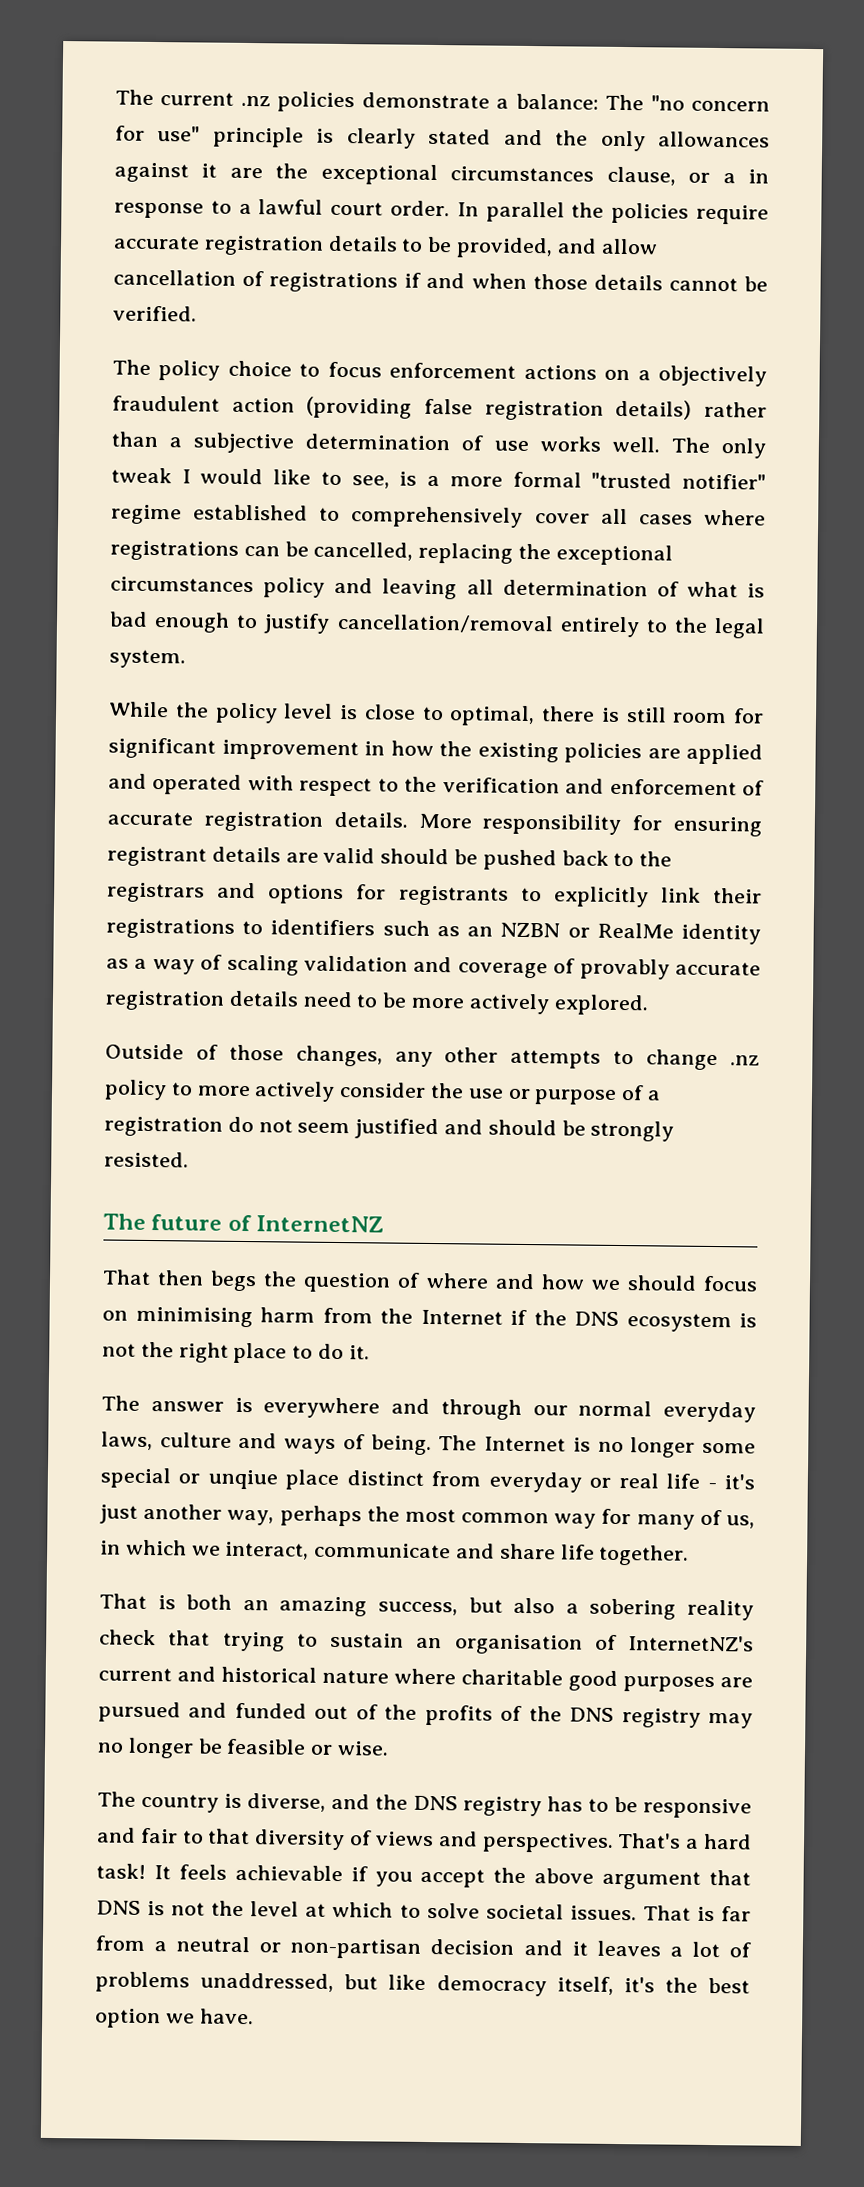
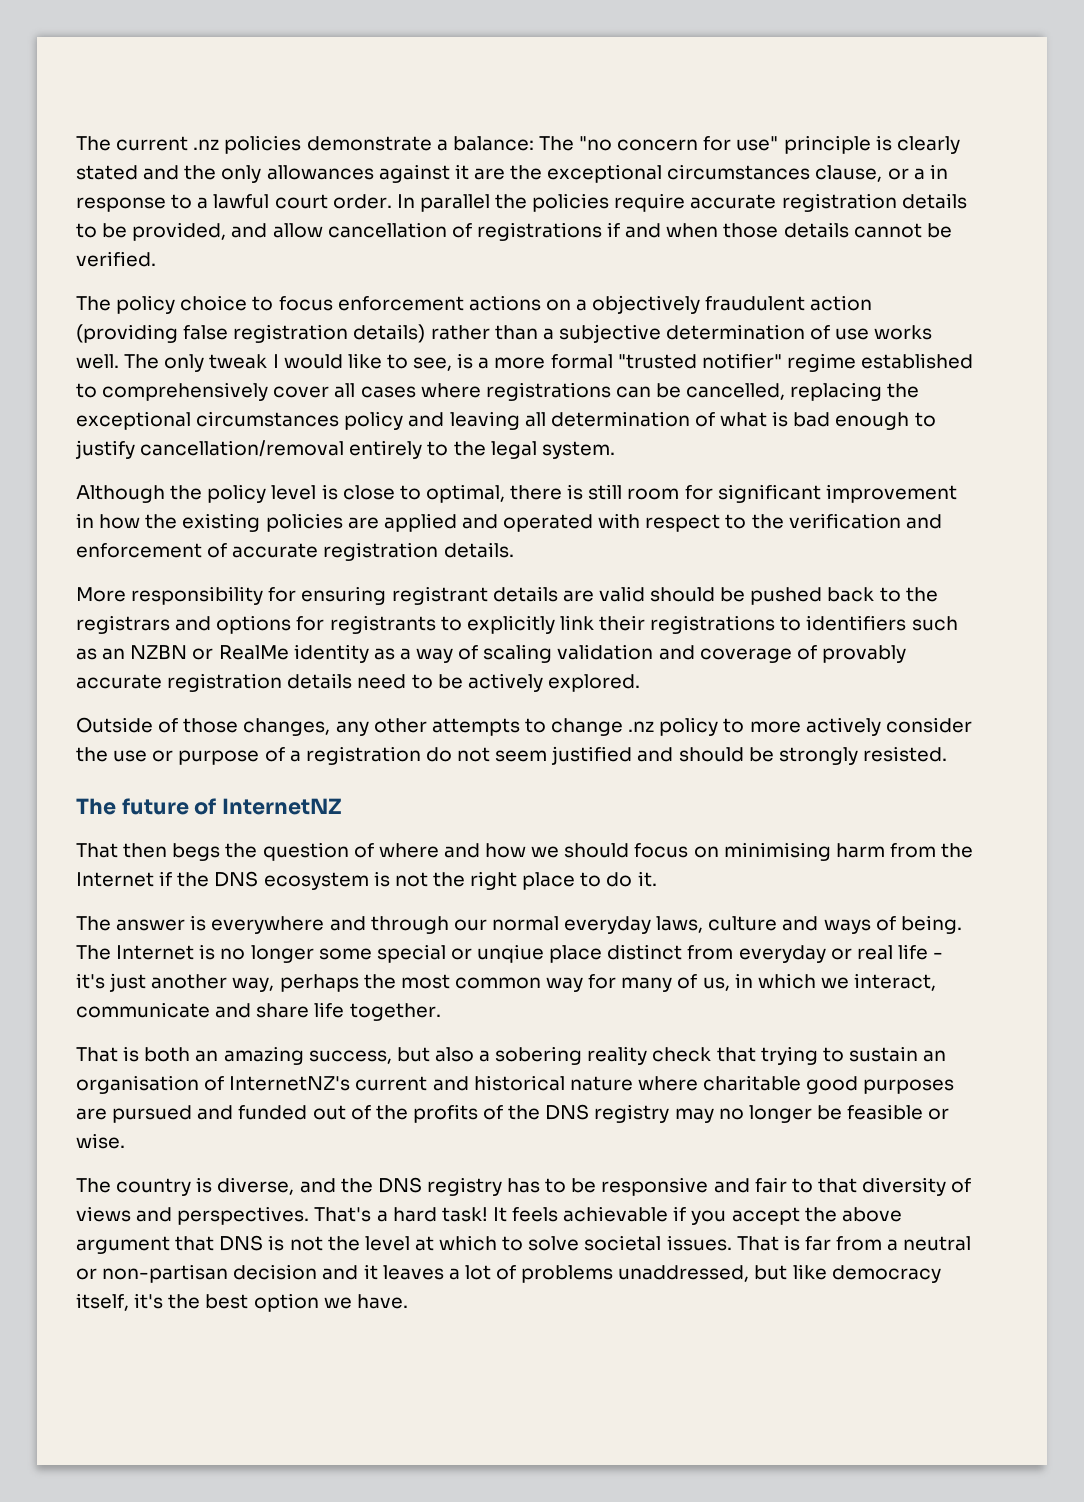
[108,701,169,718] While -> [76,485,165,503] Although
(408, 819) none -> (514, 550) //
[411,997,466,1009] more -> (463, 681) none

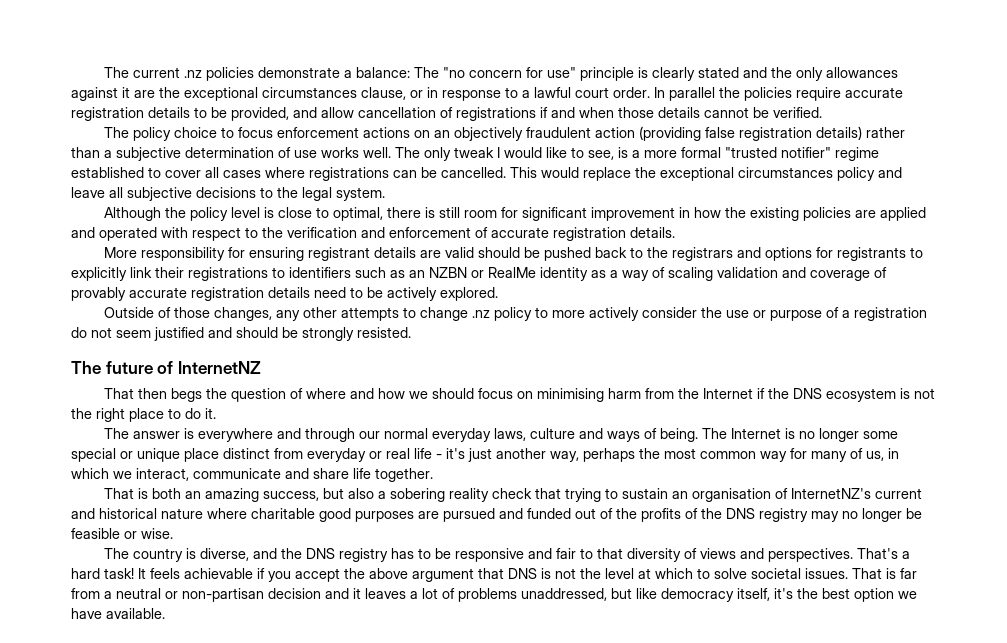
[913,168,925,180] a -> (423, 94) none
[576,299,588,311] a -> [434,130,451,138] an
[102,382,269,401] comprehensively -> (161, 172) none
[686,382,883,401] cancelled, replacing -> [441,167,631,181] cancelled. This would replace
[449,411,936,430] [75,440,423,459] leaving all determination of what is bad enough to justify cancellation/removal entirely -> [71,187,256,201] leave all subjective decisions
[477,944,545,963] unqiue -> [137,448,180,462] unique
[356,1294,408,1309] have. -> [71,608,165,619] have available.

